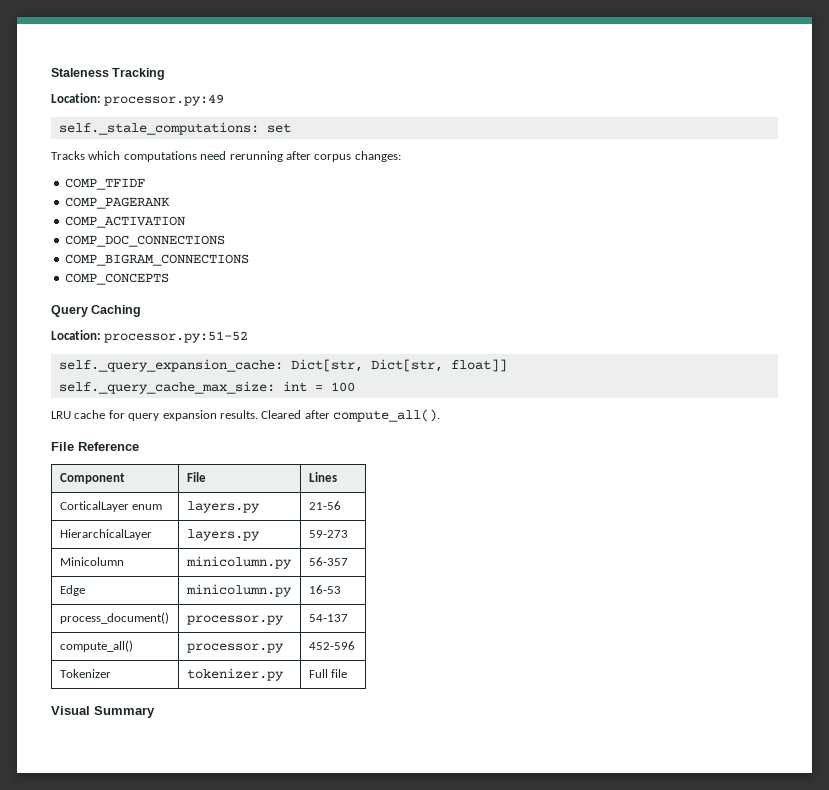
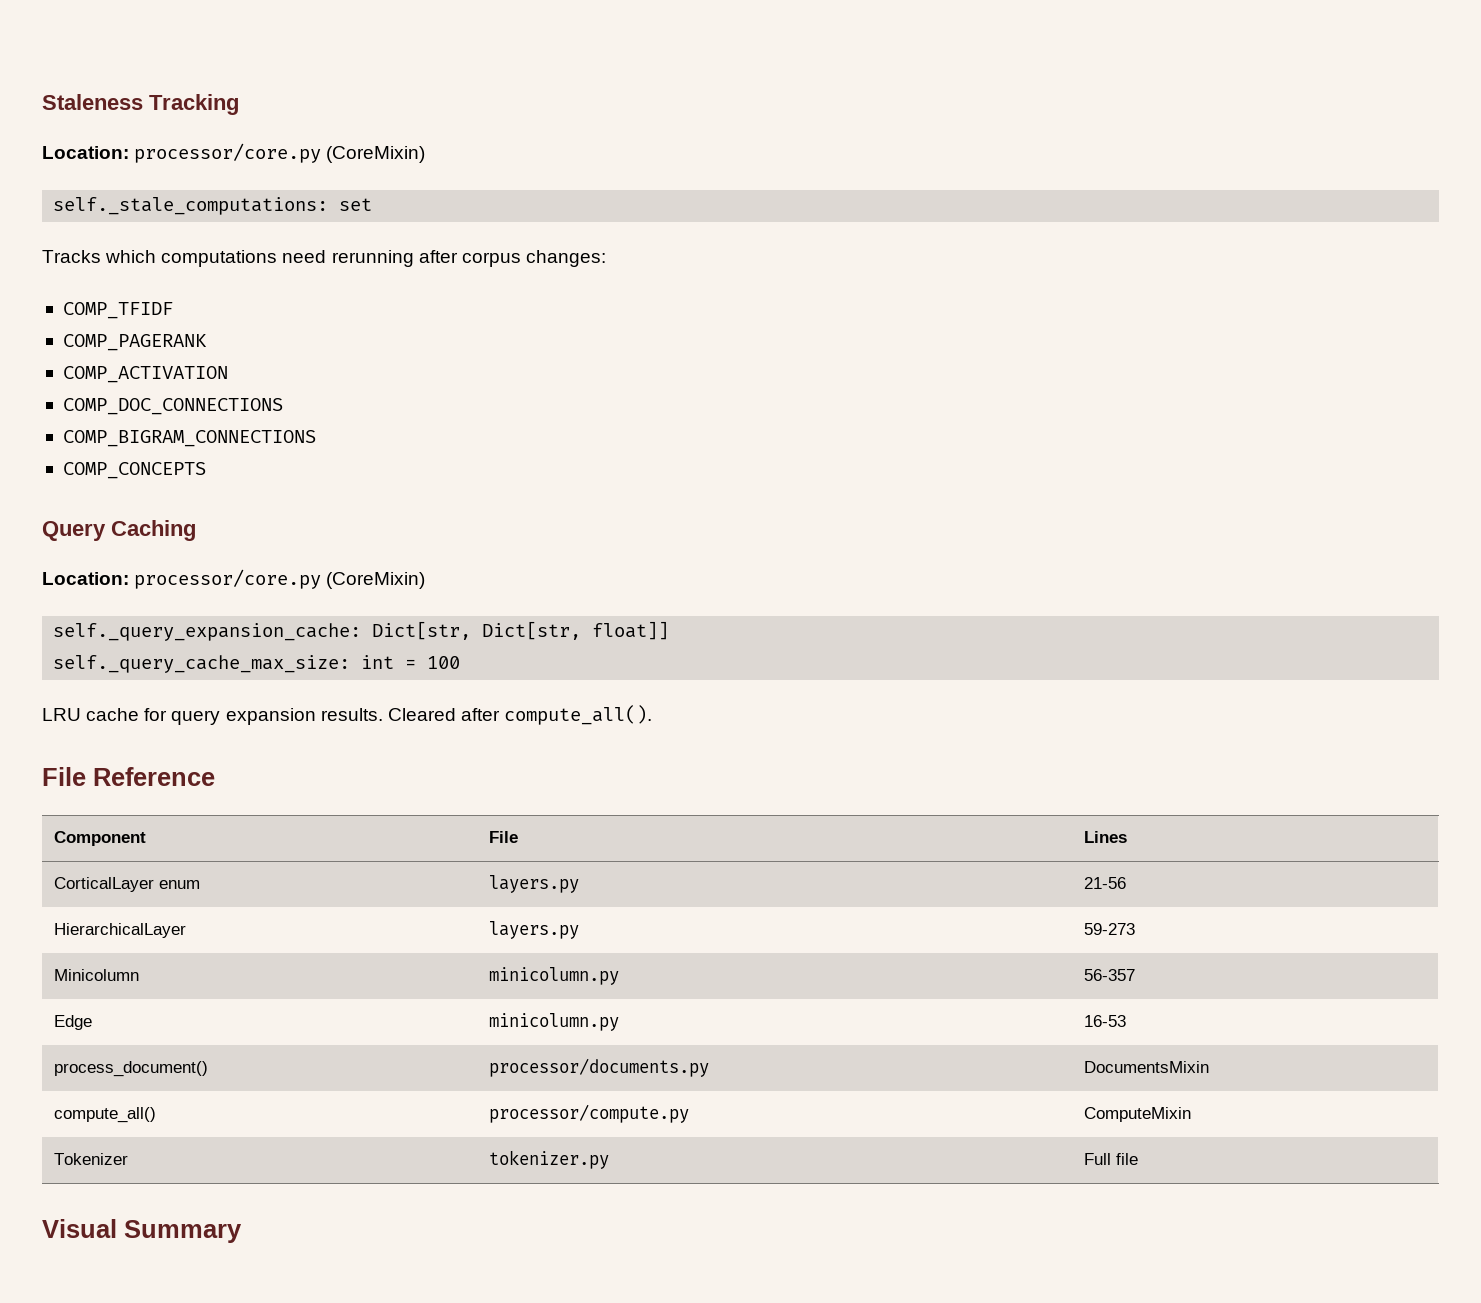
[104,94,225,106] processor.py:49 -> [134,143,426,163] processor/core.py (CoreMixin)
[104,331,249,343] processor.py:51-52 -> [134,569,426,589] processor/core.py (CoreMixin)
[186,615,284,625] [308,614,348,622] processor.py | 54-137 -> [489,1058,710,1077] [1084,1061,1210,1073] processor/documents.py | DocumentsMixin
[186,643,284,653] [308,641,355,650] processor.py | 452-596 -> [489,1104,690,1123] [1084,1107,1192,1122] processor/compute.py | ComputeMixin

